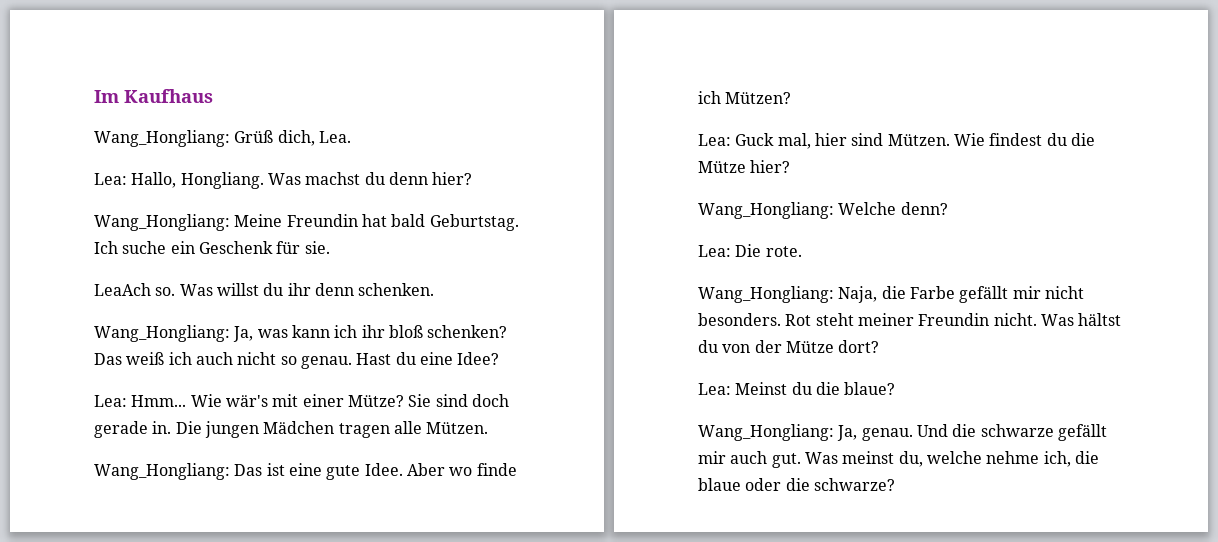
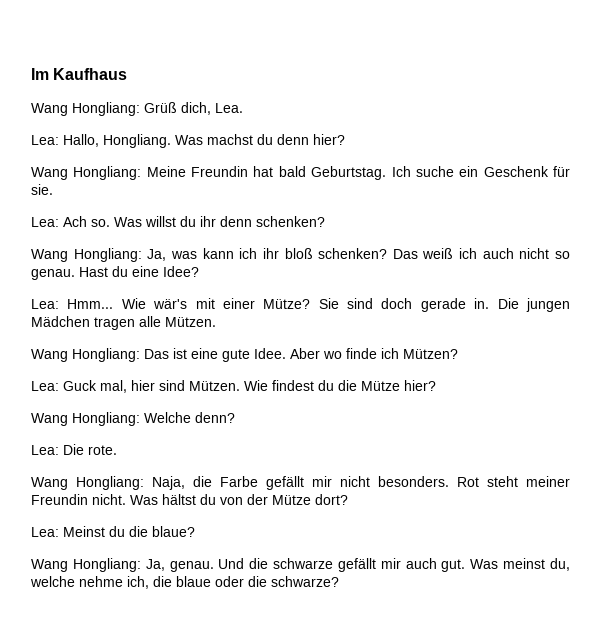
[94,130,230,147] Wang_Hongliang: -> [31,102,140,116] Wang Hongliang:
[94,214,230,231] Wang_Hongliang: -> [31,166,142,180] Wang Hongliang:
[94,283,151,296] LeaAch -> [31,216,87,227] Lea: Ach
[358,283,435,296] [94,325,230,342] schenken. // Wang_Hongliang: -> [256,216,325,227] [31,248,142,262] schenken? // Wang Hongliang:
[94,463,230,480] Wang_Hongliang: -> [31,348,140,362] Wang Hongliang:
[698,202,834,219] Wang_Hongliang: -> [31,412,140,426] Wang Hongliang:
[698,286,834,303] Wang_Hongliang: -> [31,476,144,490] Wang Hongliang:
[698,424,834,441] Wang_Hongliang: -> [31,558,141,572] Wang Hongliang:

